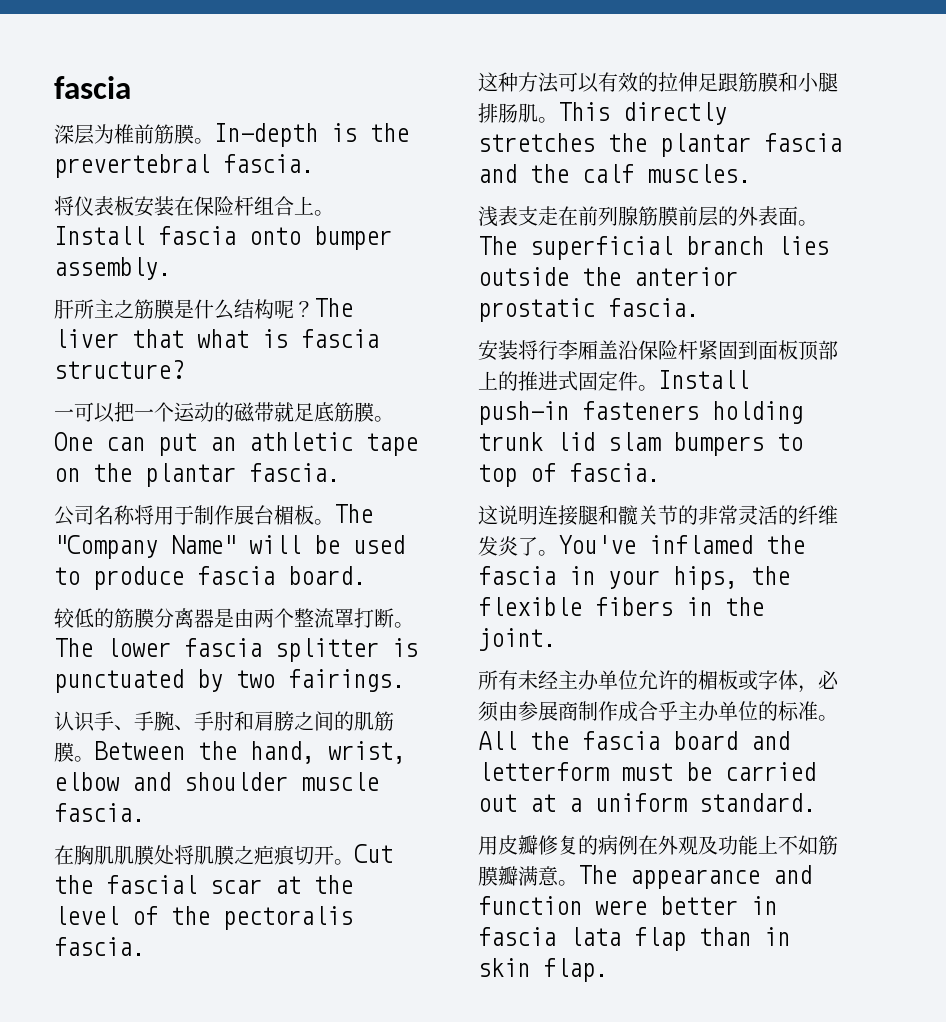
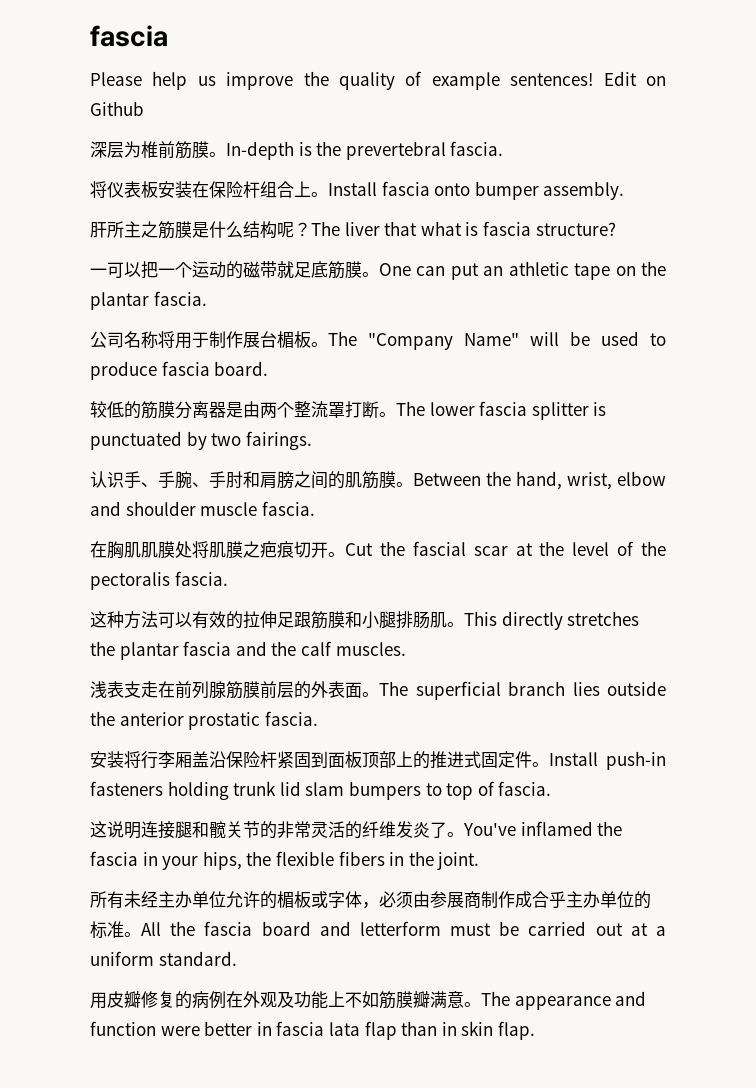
[54,76,131,99] fascia -> [90,25,168,47] [90,71,666,90] [90,101,144,116] fascia // Please help us improve the quality of example sentences! Edit on Github

